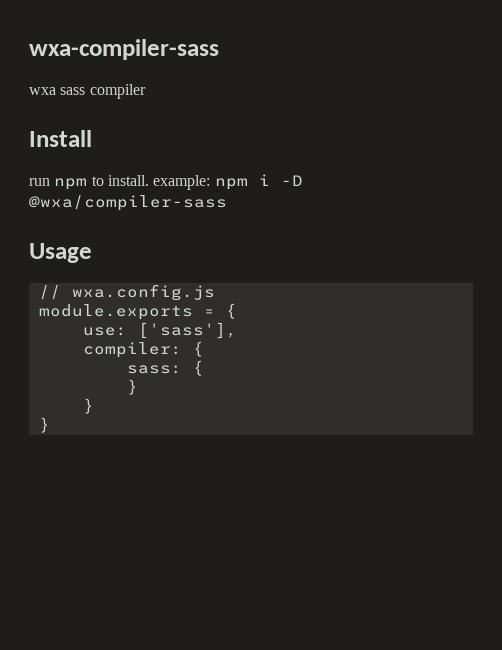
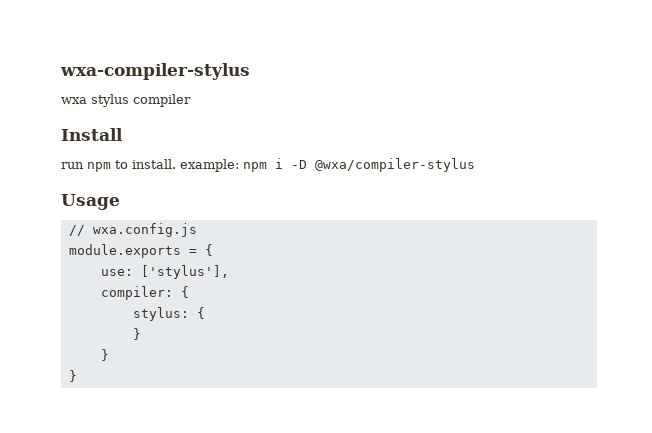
[29,39,219,60] wxa-compiler-sass -> [60,63,250,80] wxa-compiler-stylus
[60,87,86,95] sass -> [91,94,129,107] stylus
[29,195,227,211] @wxa/compiler-sass -> [315,158,475,172] @wxa/compiler-stylus
[137,322,237,339] ['sass'], -> [140,265,229,279] ['stylus'],
[126,365,182,374] sass: -> [132,307,189,321] stylus:

